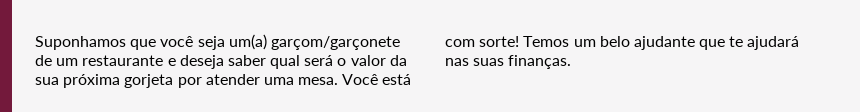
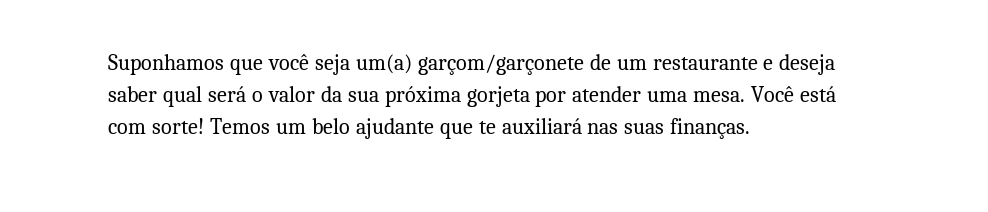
[747,36,800,50] ajudará -> [501,118,582,134] auxiliará

